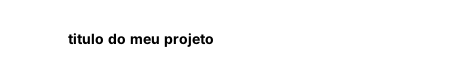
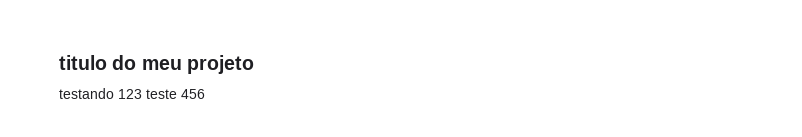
(214, 40) none -> [59,88,205,99] // testando 123 teste 456

